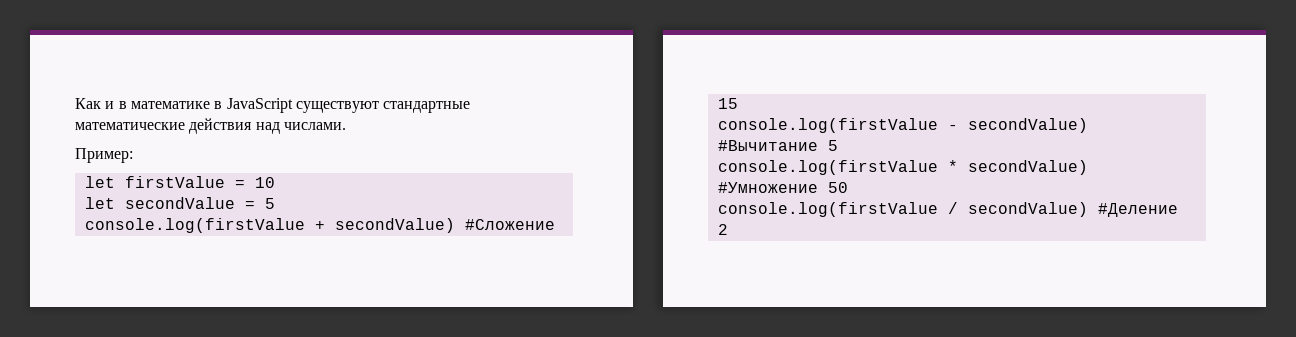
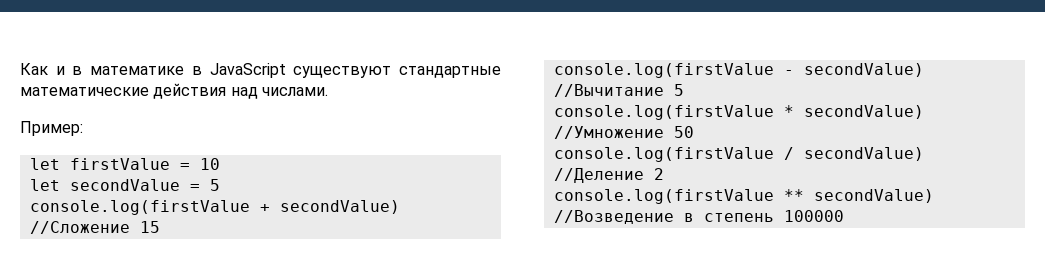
[464,219,555,230] #Сложение -> [29,221,130,234] //Сложение
[717,140,818,151] #Вычитание -> [553,84,664,97] //Вычитание
[717,182,818,193] #Умножение -> [553,126,664,139] //Умножение
[1097,203,1178,217] #Деление -> [553,168,644,183] //Деление
(728, 229) none -> [553,189,934,204] [553,210,844,224] // console.log(firstValue ** secondValue) //Возведение в степень 100000

